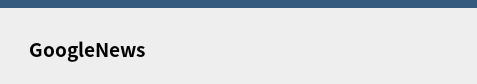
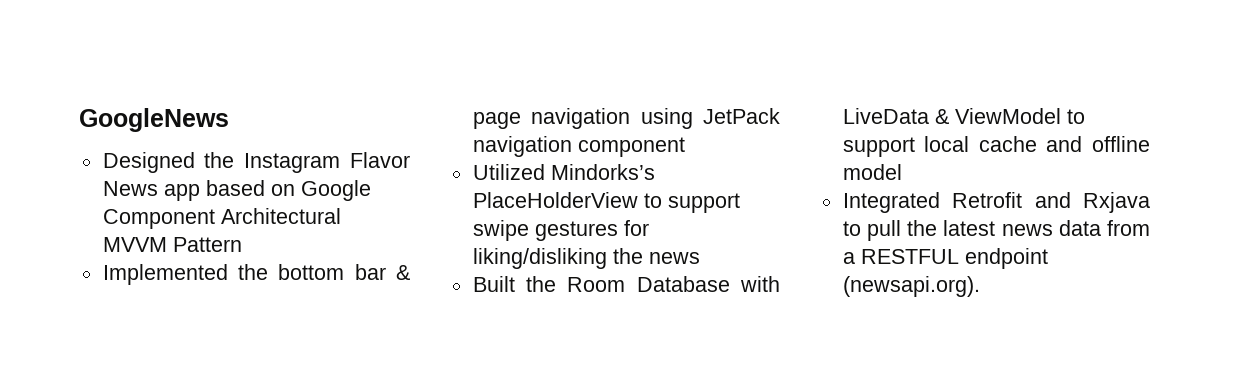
(145, 51) none -> [102,152,411,173] [102,180,371,201] [102,208,341,229] [102,237,242,252] [102,264,410,285] [472,108,780,129] [472,136,685,157] [472,164,655,180] [472,192,740,213] [472,220,649,241] [472,248,700,269] [472,276,780,292] [842,108,1085,124] [842,136,1150,157] [842,164,902,180] [842,192,1150,213] [842,220,1150,241] [842,248,1048,269] [842,276,980,297] // Designed the Instagram Flavor News app based on Google Component Architectural MVVM Pattern // Implemented the bottom bar & page navigation using JetPack navigation component // Utilized Mindorks’s PlaceHolderView to support swipe gestures for liking/disliking the news // Built the Room Database with LiveData & ViewModel to support local cache and offline model // Integrated Retrofit and Rxjava to pull the latest news data from a RESTFUL endpoint (newsapi.org).

